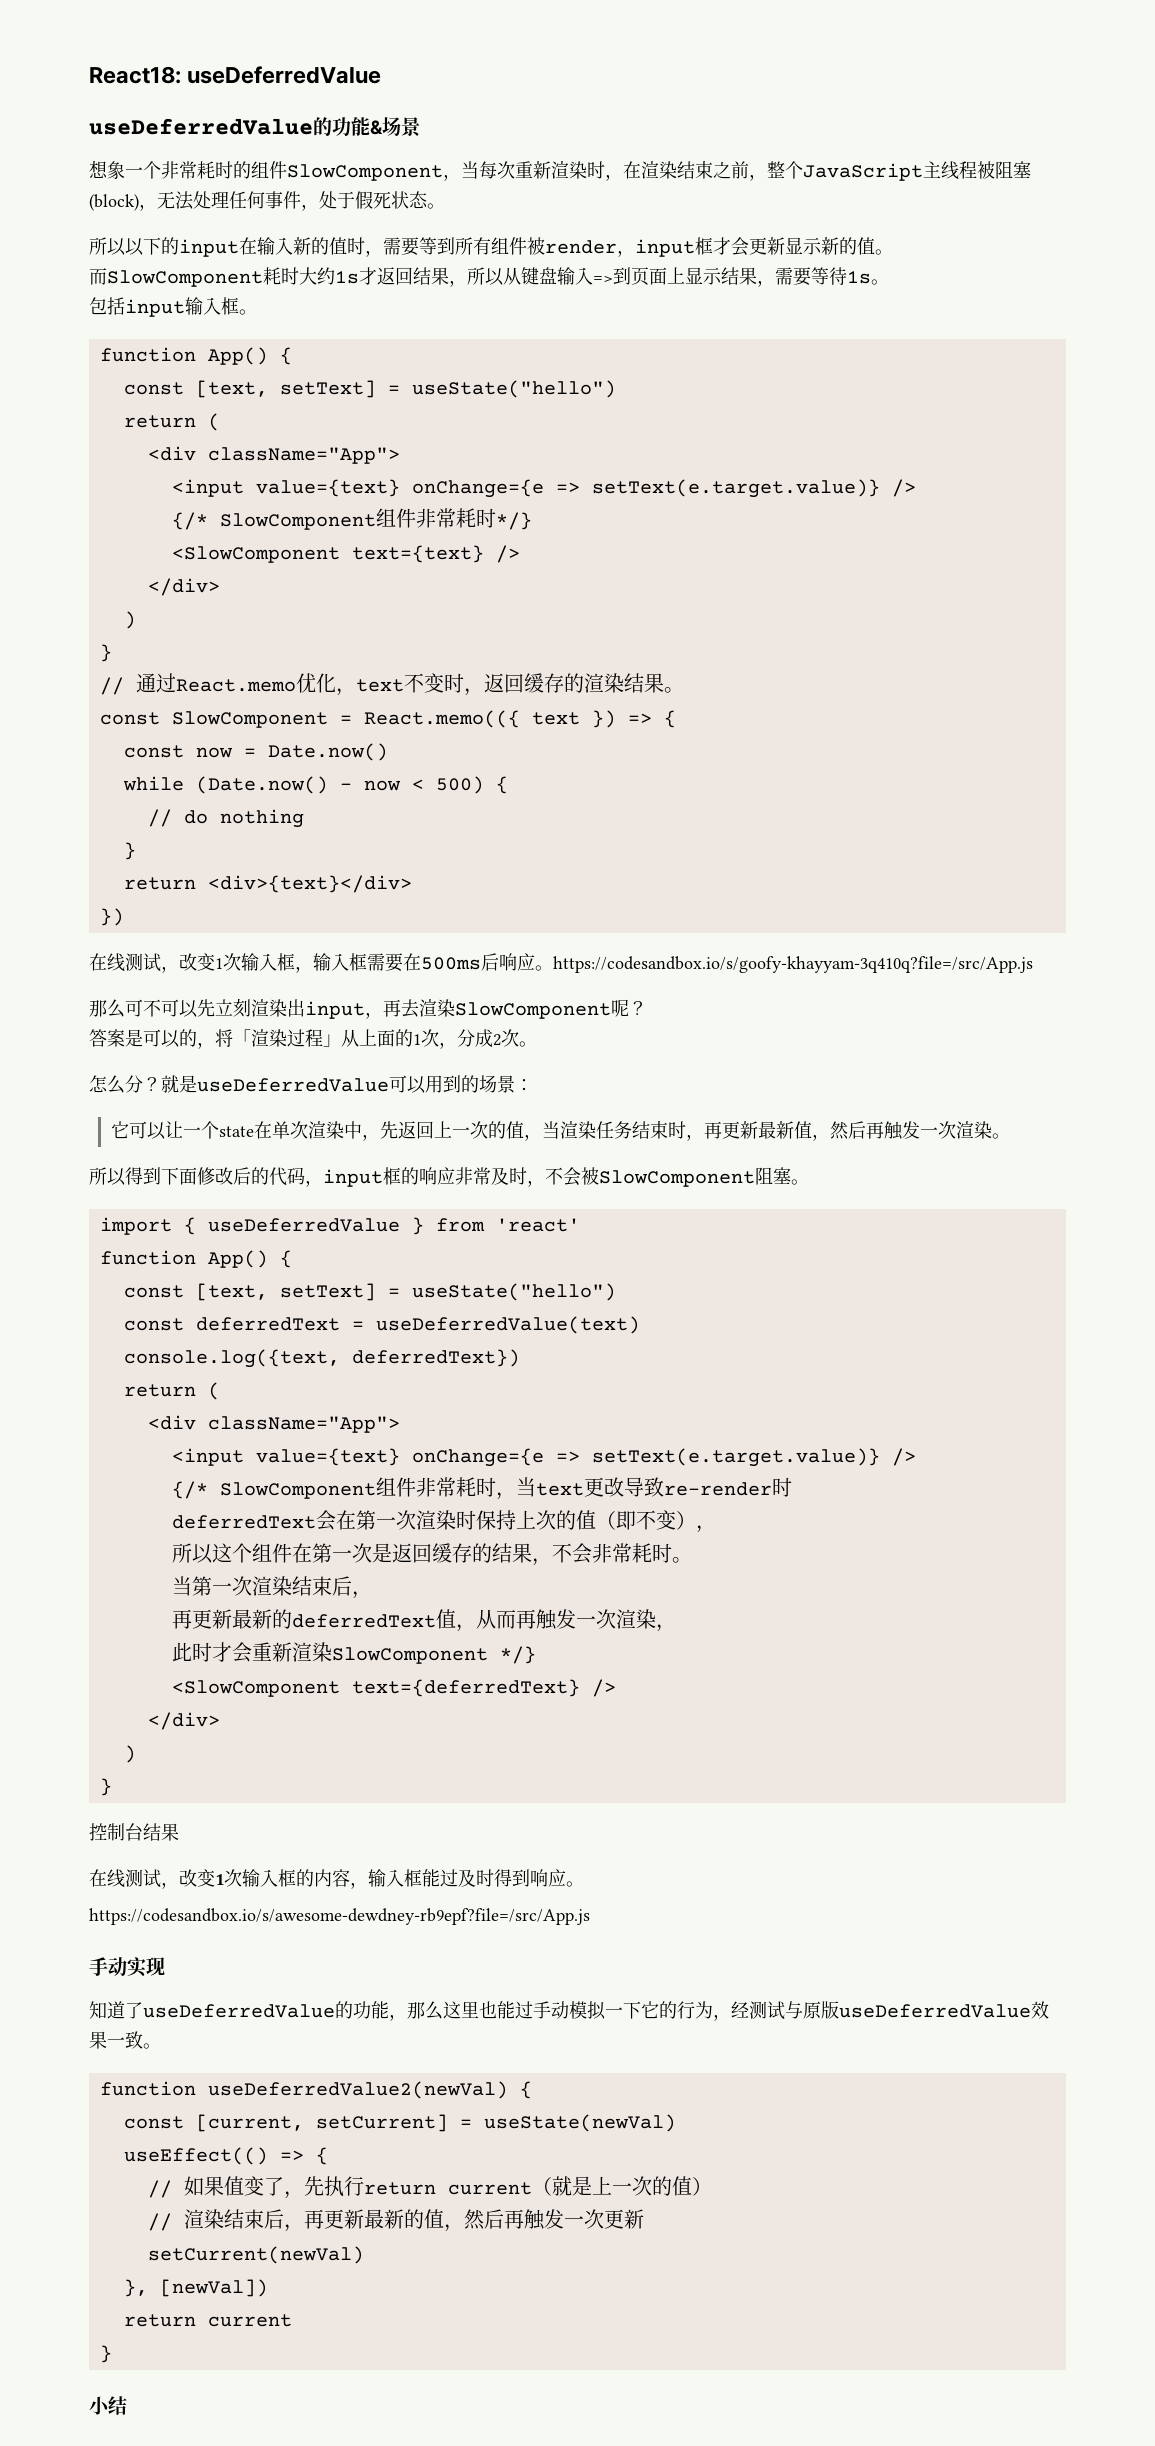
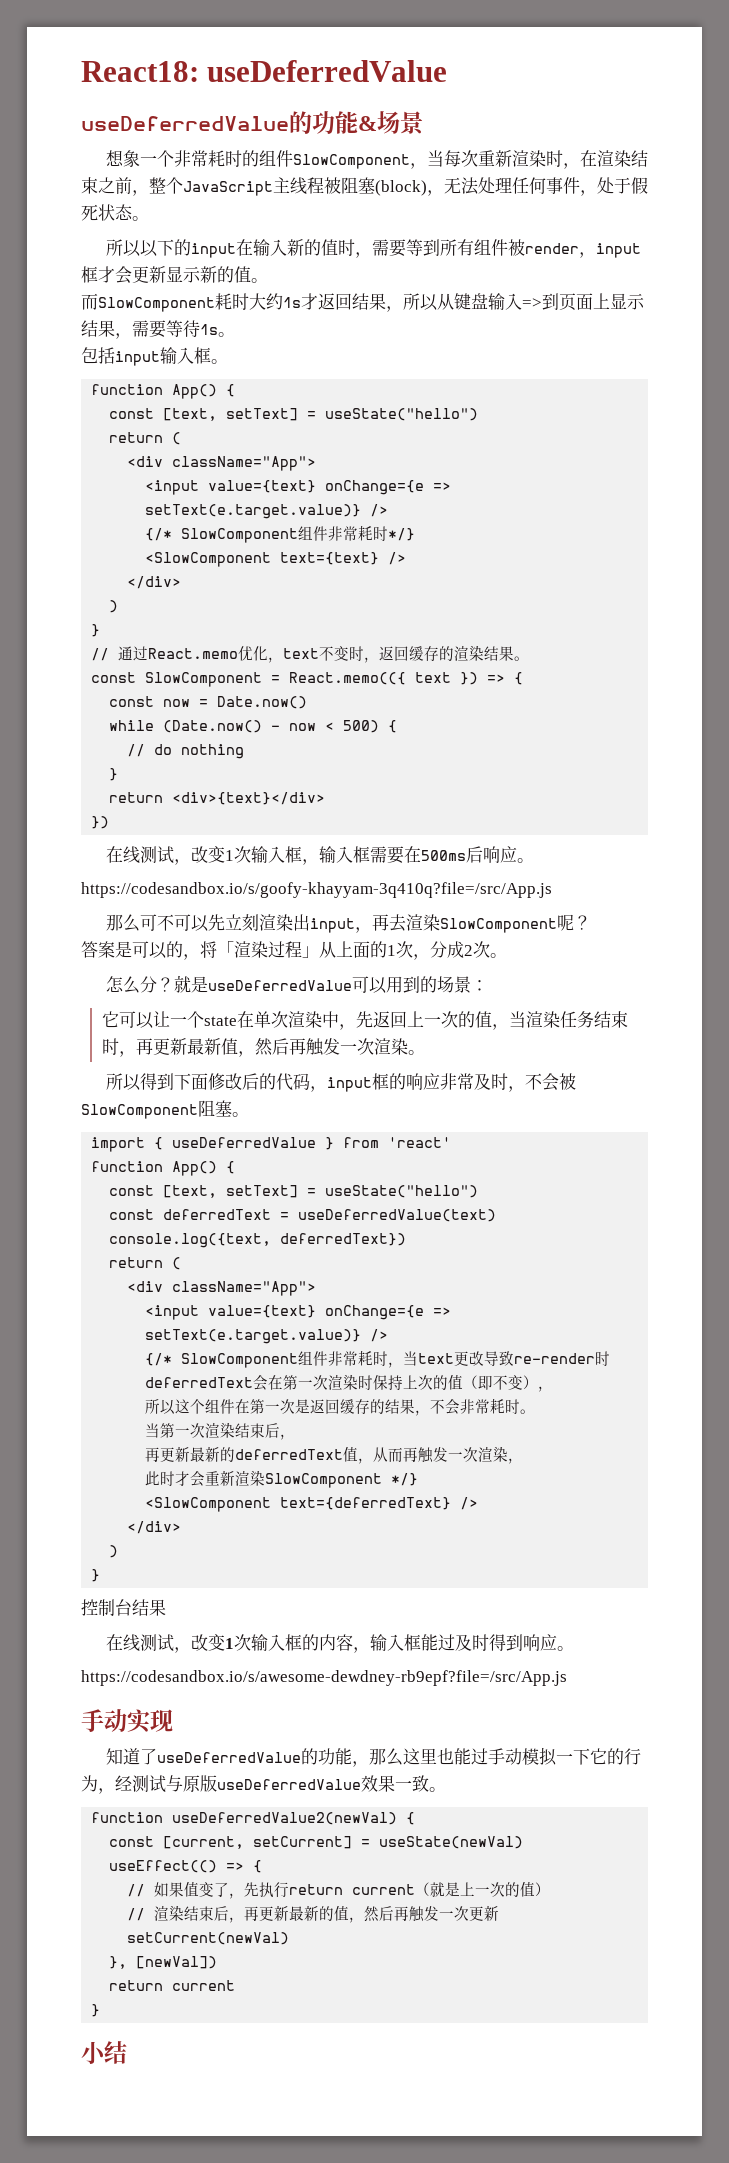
(553, 968) none -> (534, 860) //

